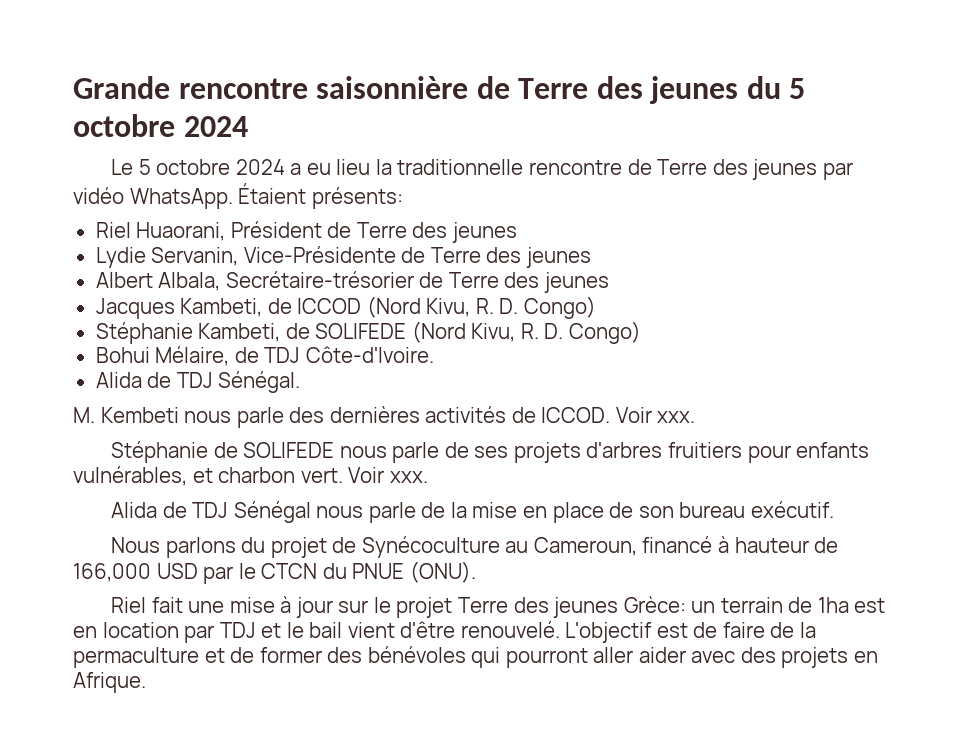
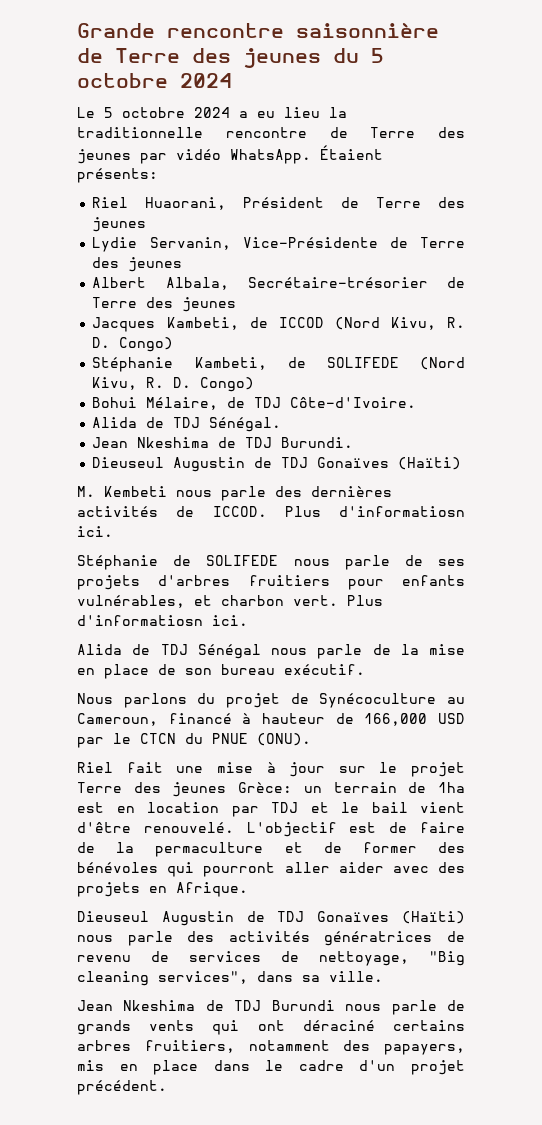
(301, 382) none -> [92,437,354,448] [92,457,462,472] // Jean Nkeshima de TDJ Burundi. // Dieuseul Augustin de TDJ Gonaïves (Haïti)
[615,407,696,423] Voir xxx. -> [284,506,465,517] [77,526,113,537] Plus d'informatiosn ici.
[348,467,428,483] Voir xxx. -> [347,595,383,606] [77,615,248,626] Plus d'informatiosn ici.
(146, 682) none -> [77,911,466,926] [77,931,465,946] [77,951,465,966] [77,971,383,986] [77,1000,465,1015] [77,1020,465,1035] [77,1040,465,1055] [77,1060,465,1075] [77,1080,167,1095] // Dieuseul Augustin de TDJ Gonaïves (Haïti) nous parle des activités génératrices de revenu de services de nettoyage, "Big cleaning services", dans sa ville. // Jean Nkeshima de TDJ Burundi nous parle de grands vents qui ont déraciné certains arbres fruitiers, notamment des papayers, mis en place dans le cadre d'un projet précédent.

